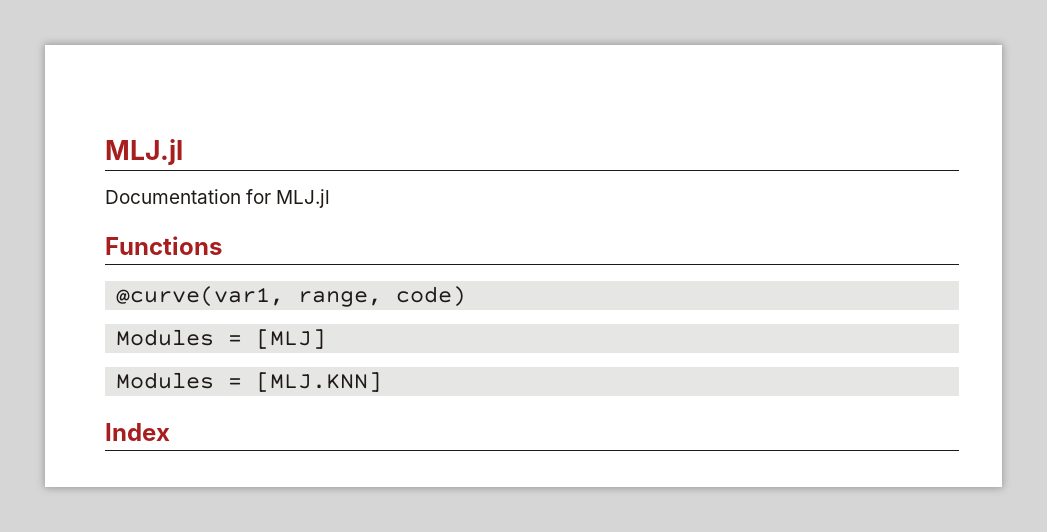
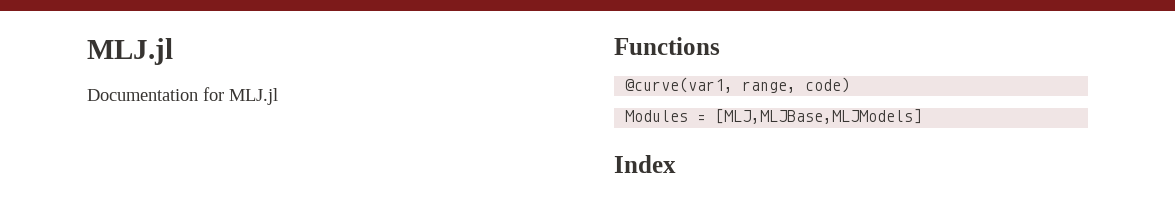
[256,329,327,349] [116,372,383,392] [MLJ] // Modules = [MLJ.KNN] -> [715,109,923,124] [MLJ,MLJBase,MLJModels]

